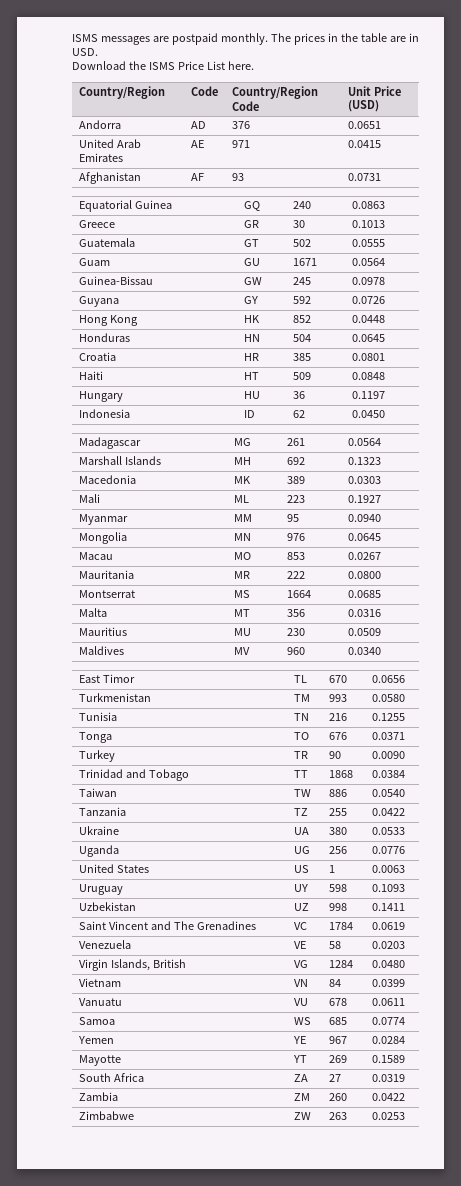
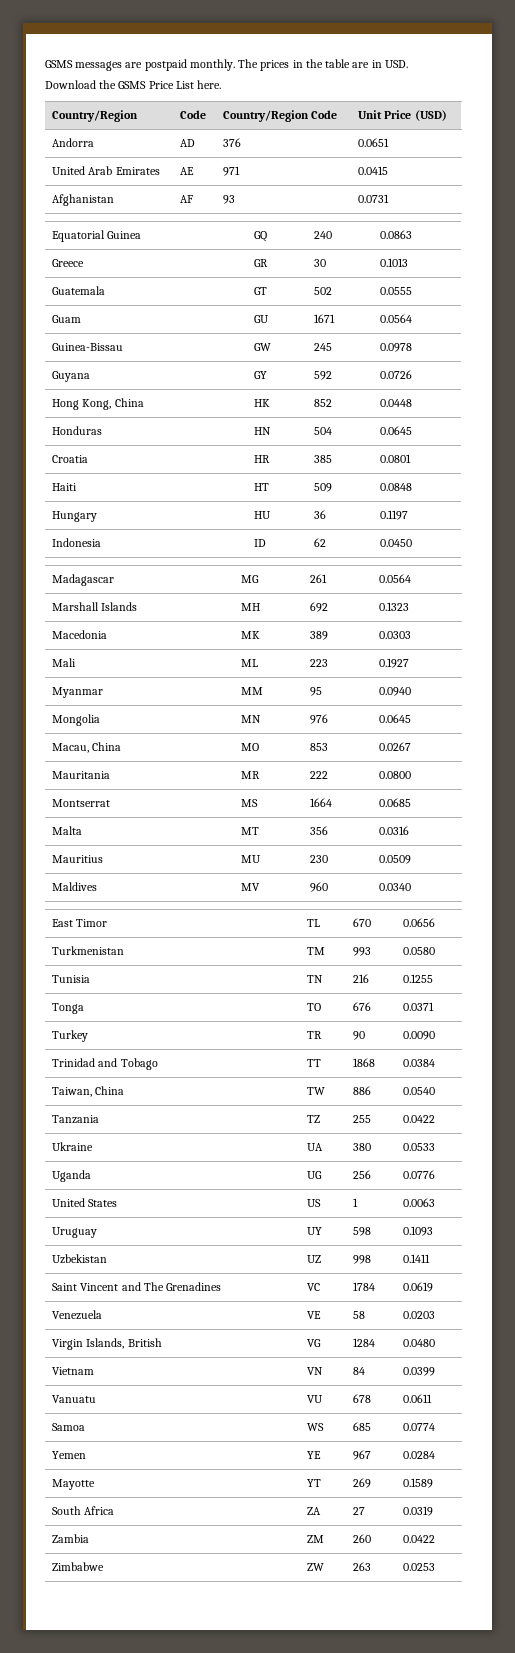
[72,34,98,42] ISMS -> [45,60,73,68] GSMS
[148,62,175,70] ISMS -> [118,81,147,89] GSMS
[109,315,138,326] Kong -> [82,398,144,410] Kong, China
[78,552,113,560] Macau -> [52,742,122,753] Macau, China
[78,788,117,797] Taiwan -> [52,1086,125,1097] Taiwan, China

